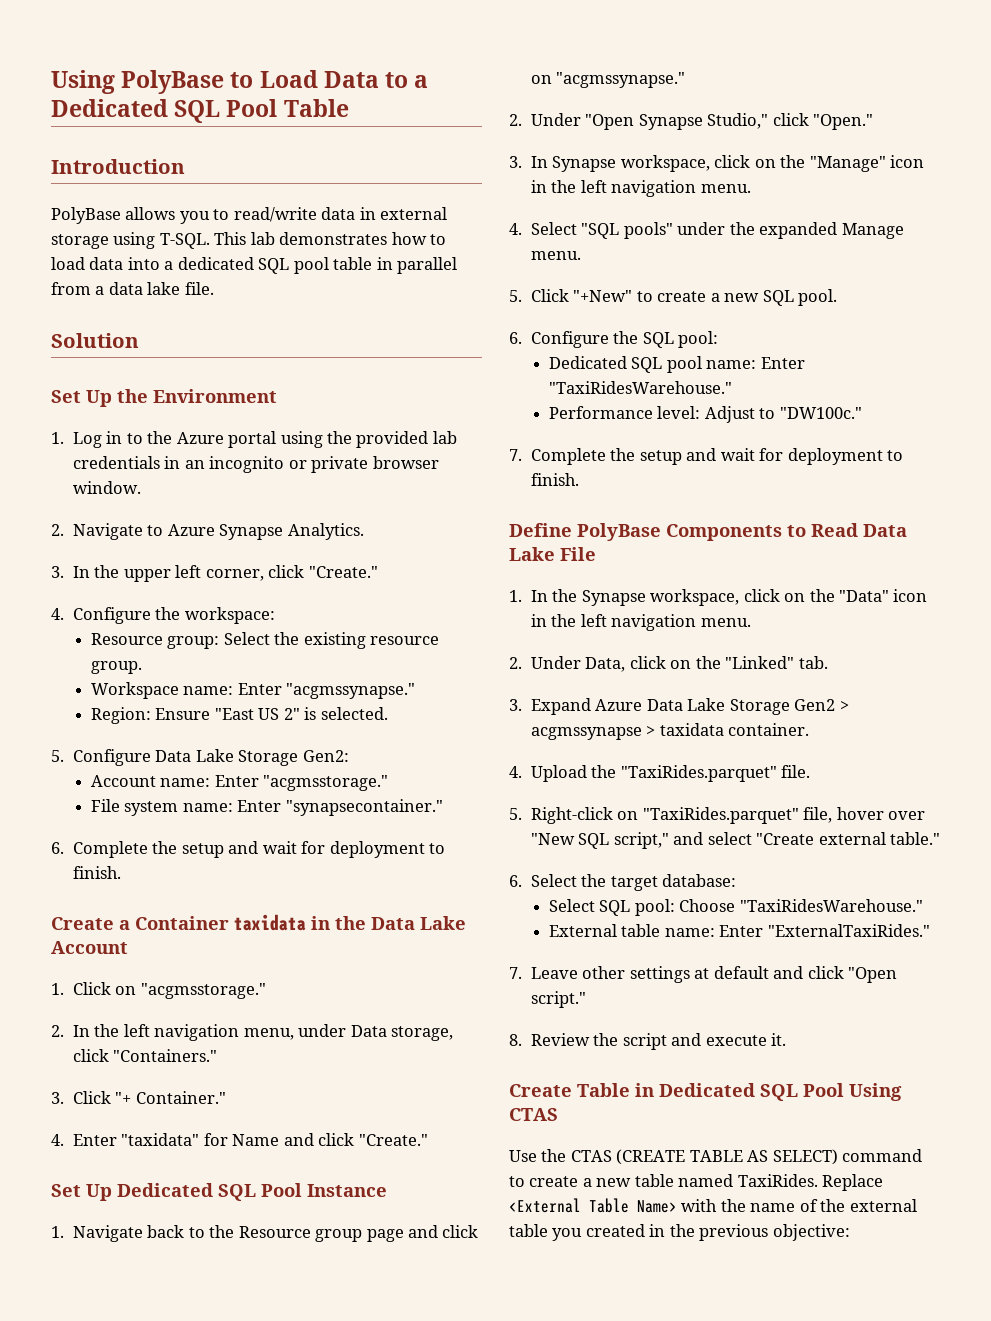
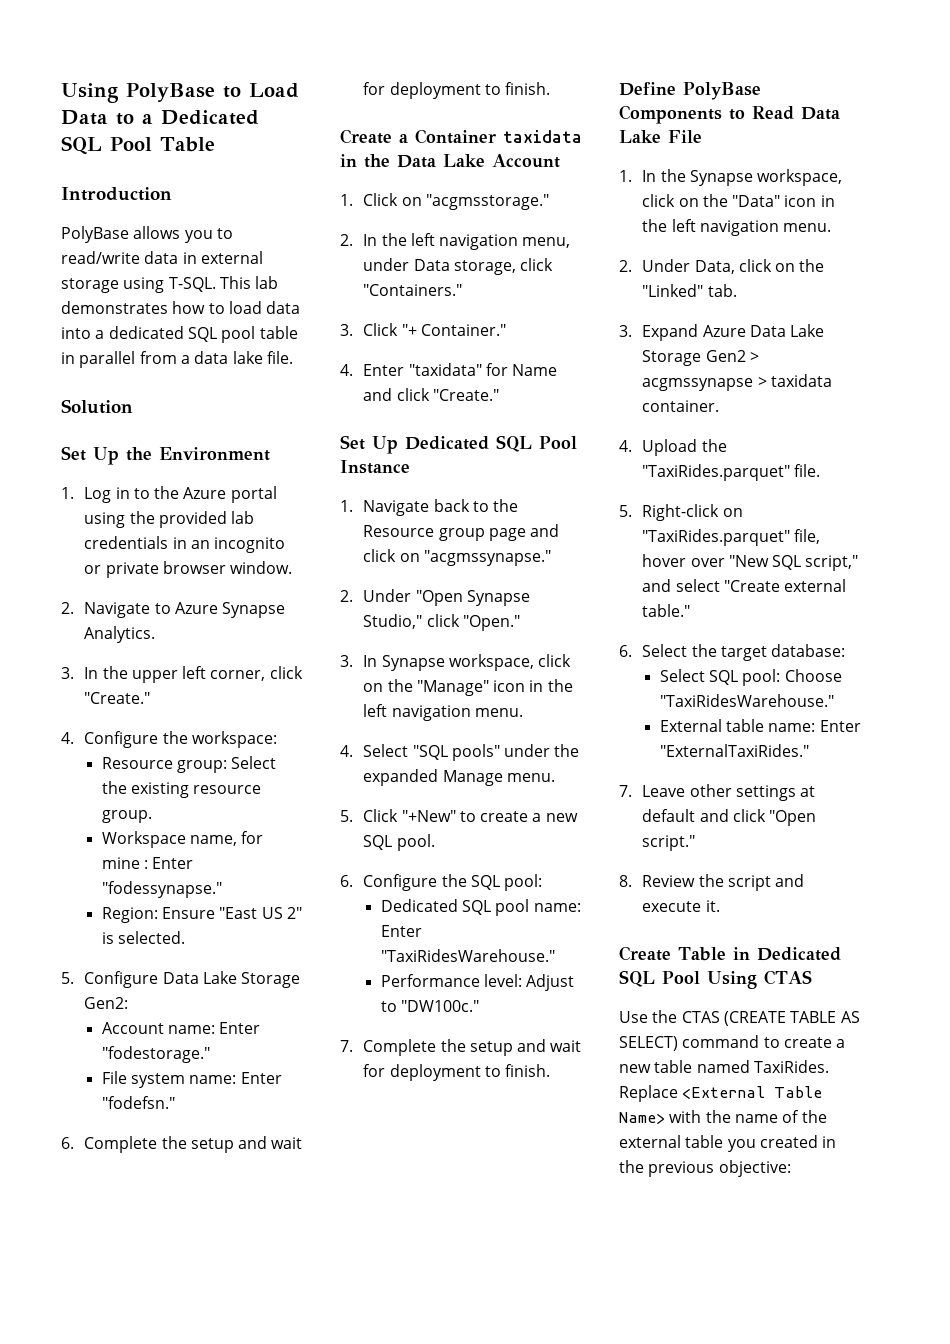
[183,683,416,699] name: Enter "acgmssynapse." -> [190,831,264,846] [101,857,194,869] [101,881,222,898] name, for mine : Enter "fodessynapse."
[263,775,389,791] "acgmsstorage." -> [101,1046,210,1063] "fodestorage."
[285,799,443,816] "synapsecontainer." -> [101,1096,175,1109] "fodefsn."

